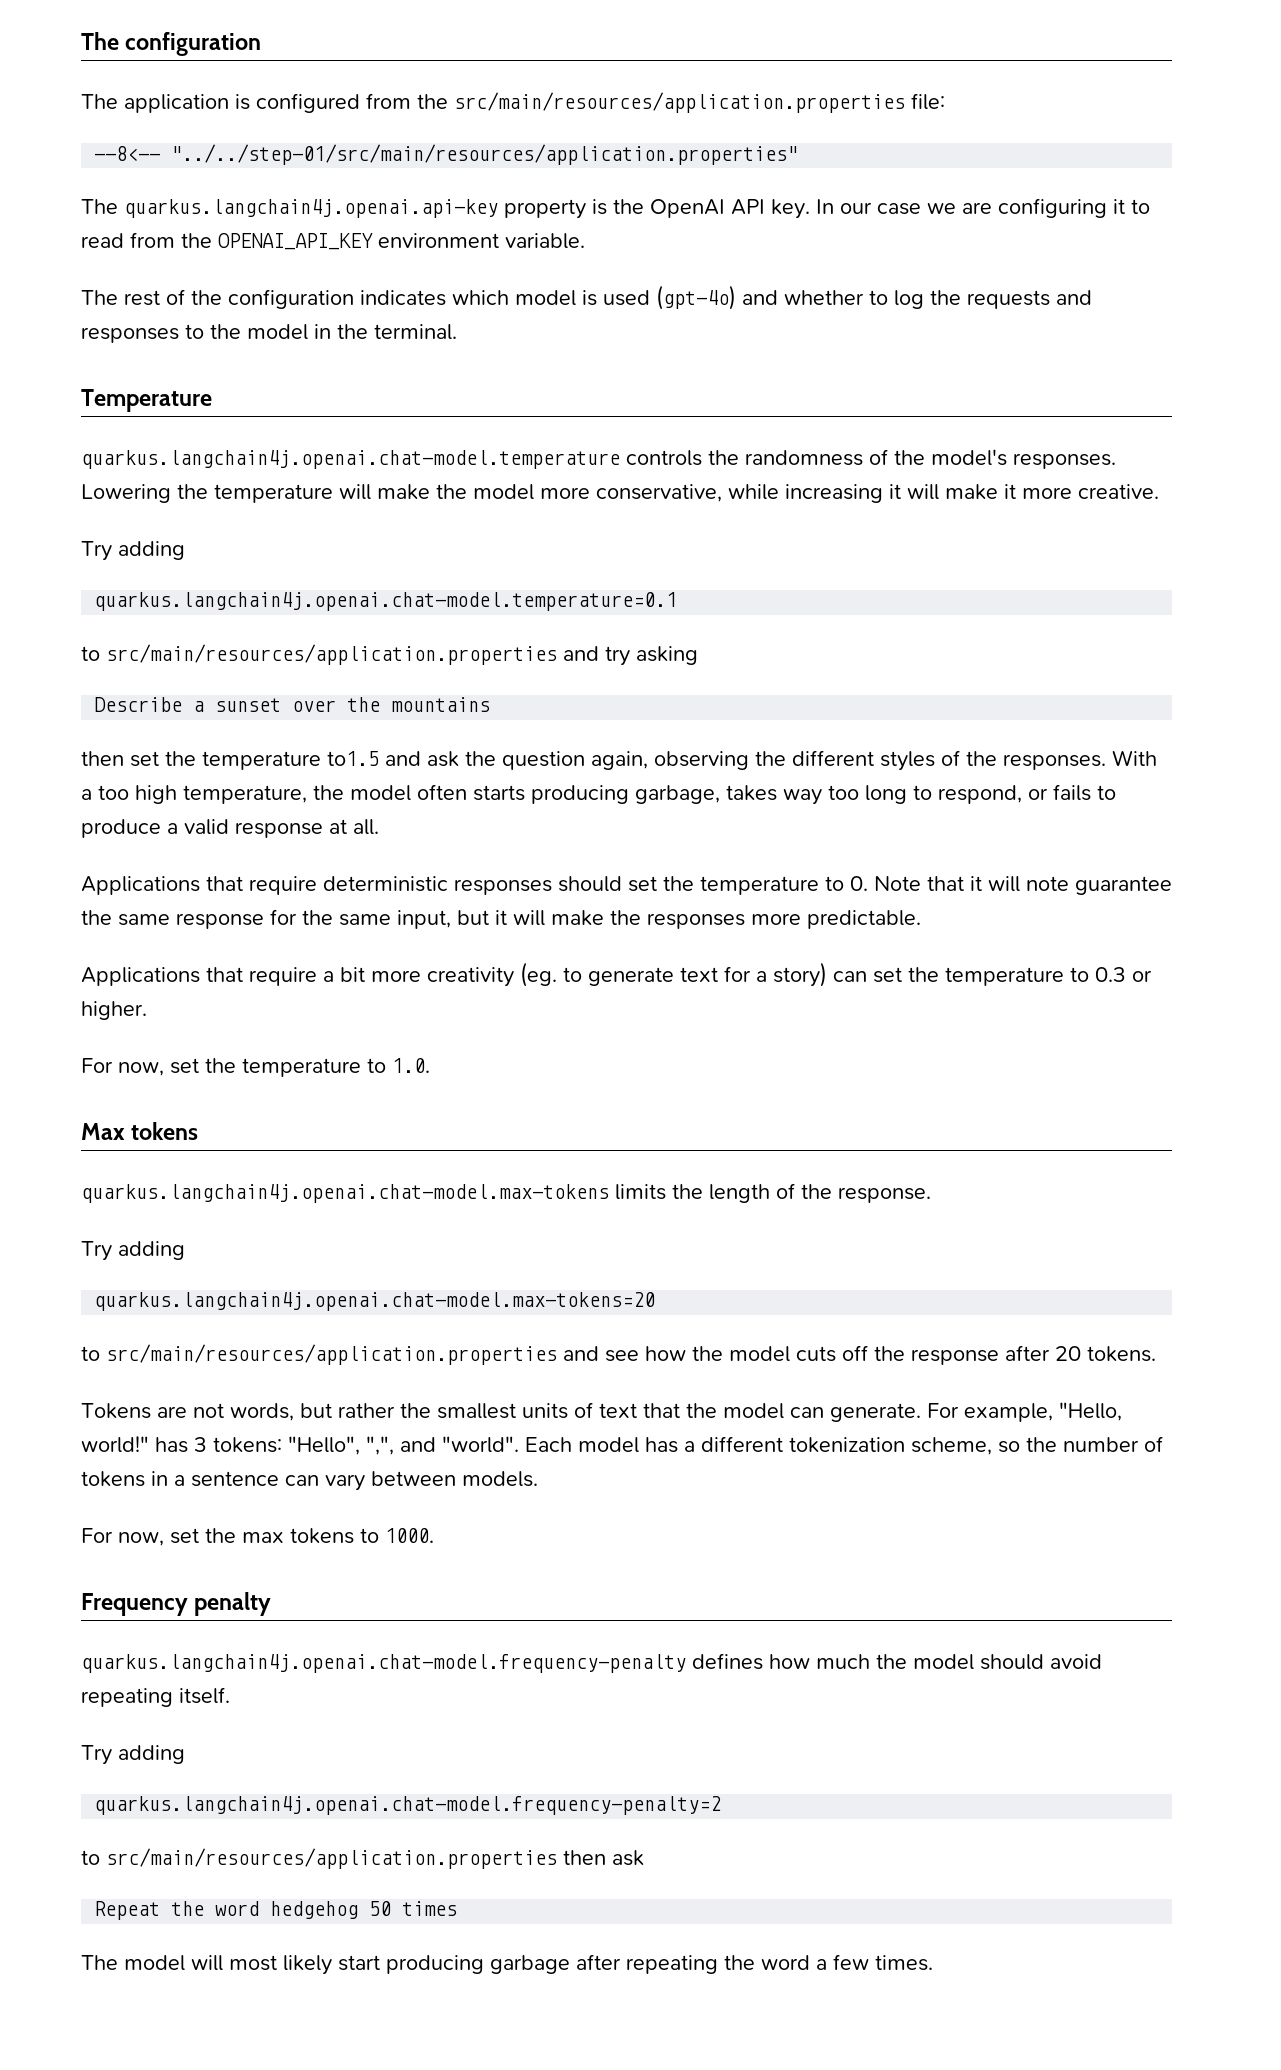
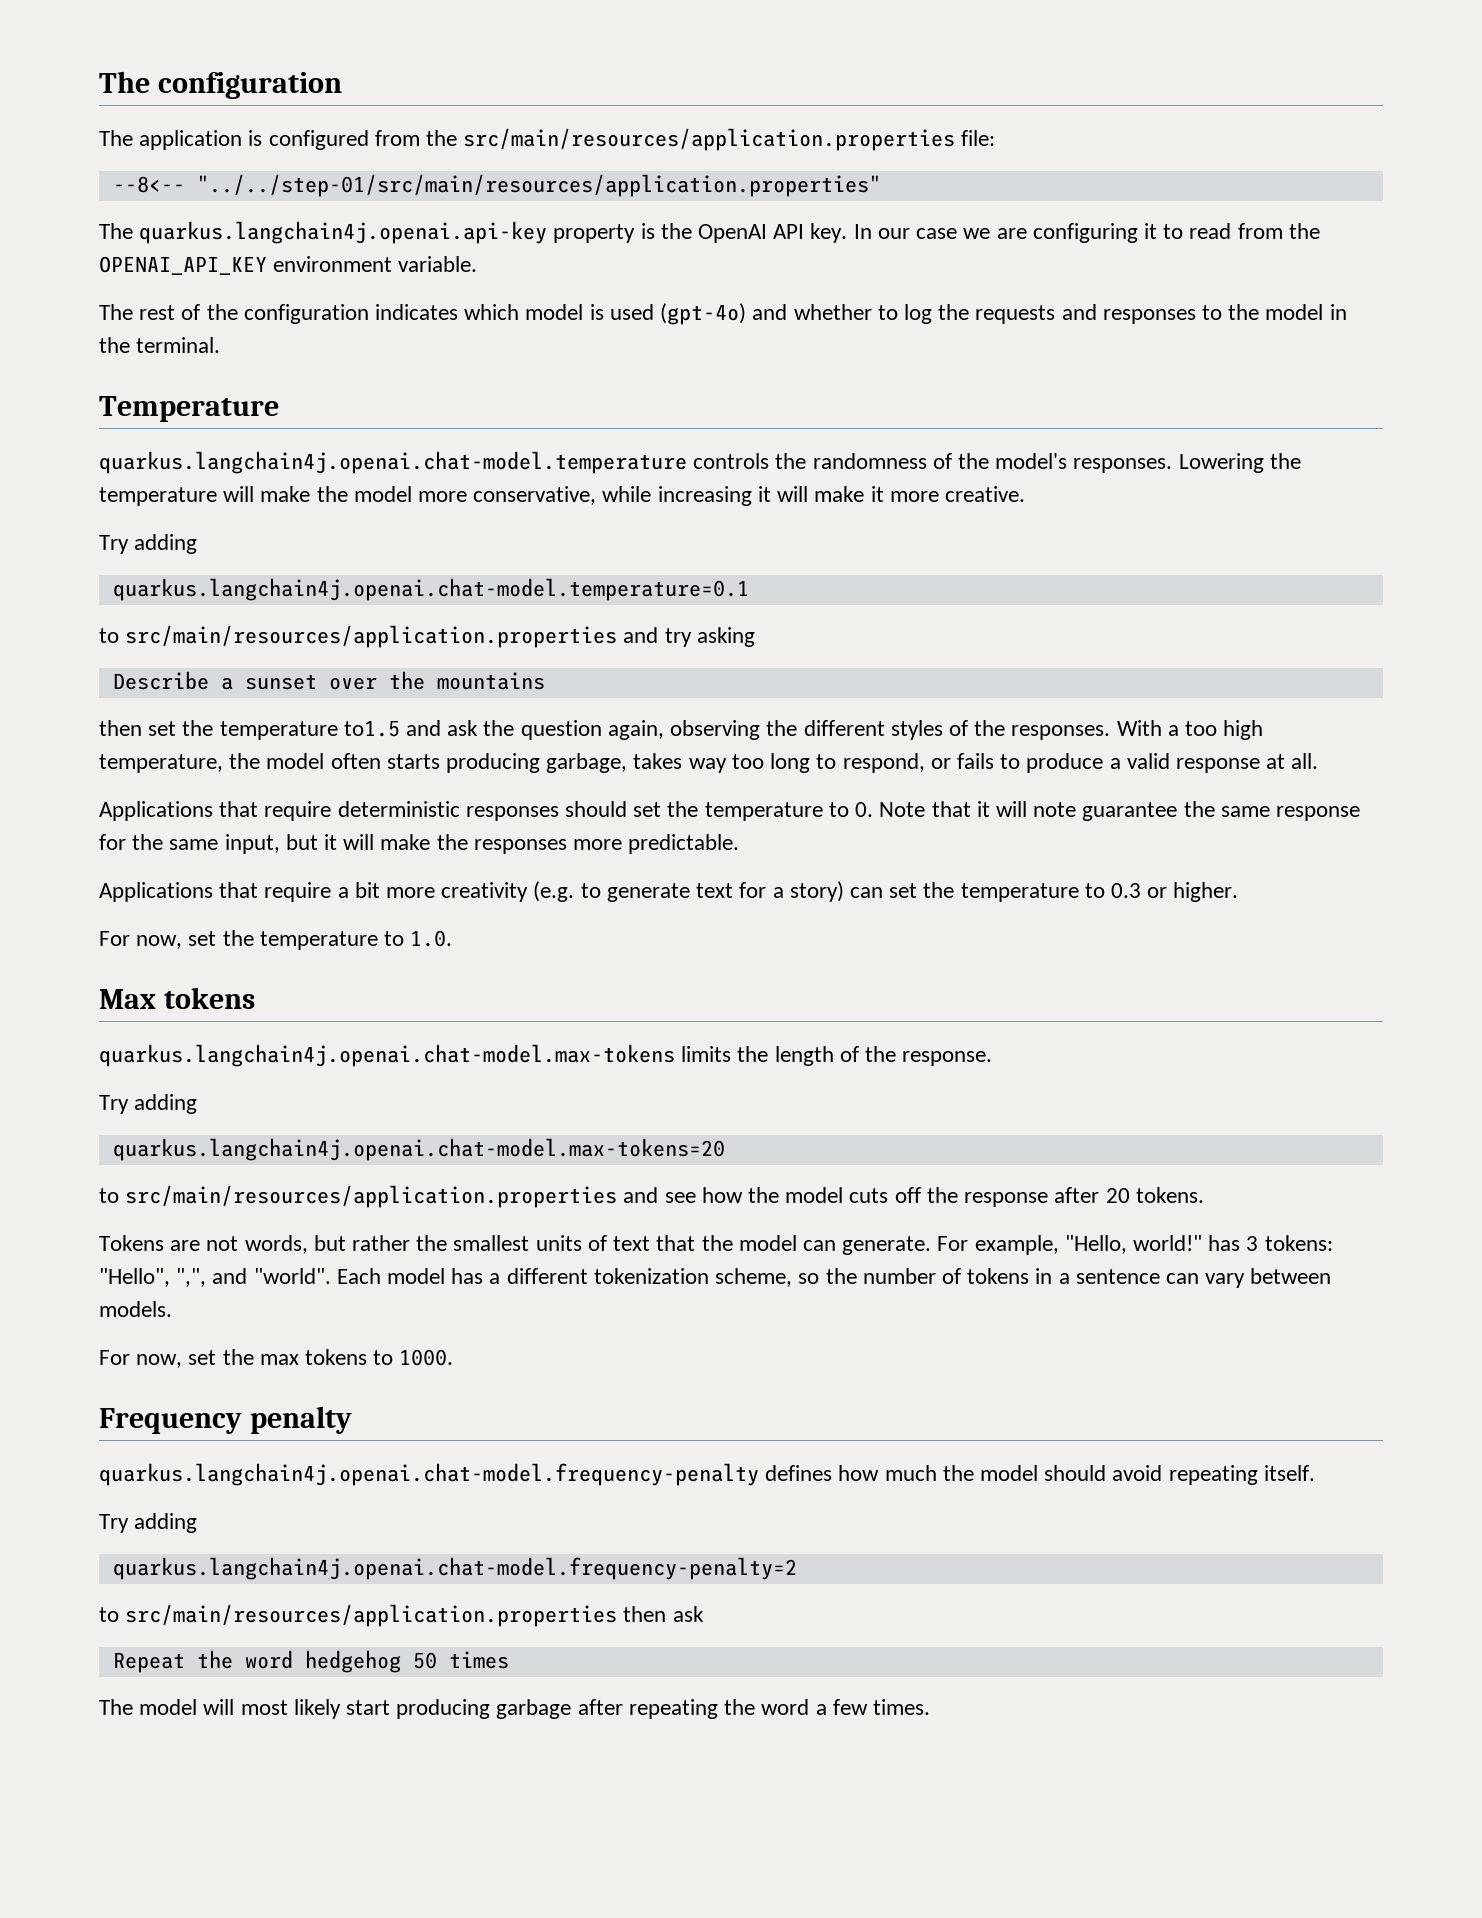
[520,962,557,987] (eg. -> [533,881,575,902] (e.g.

